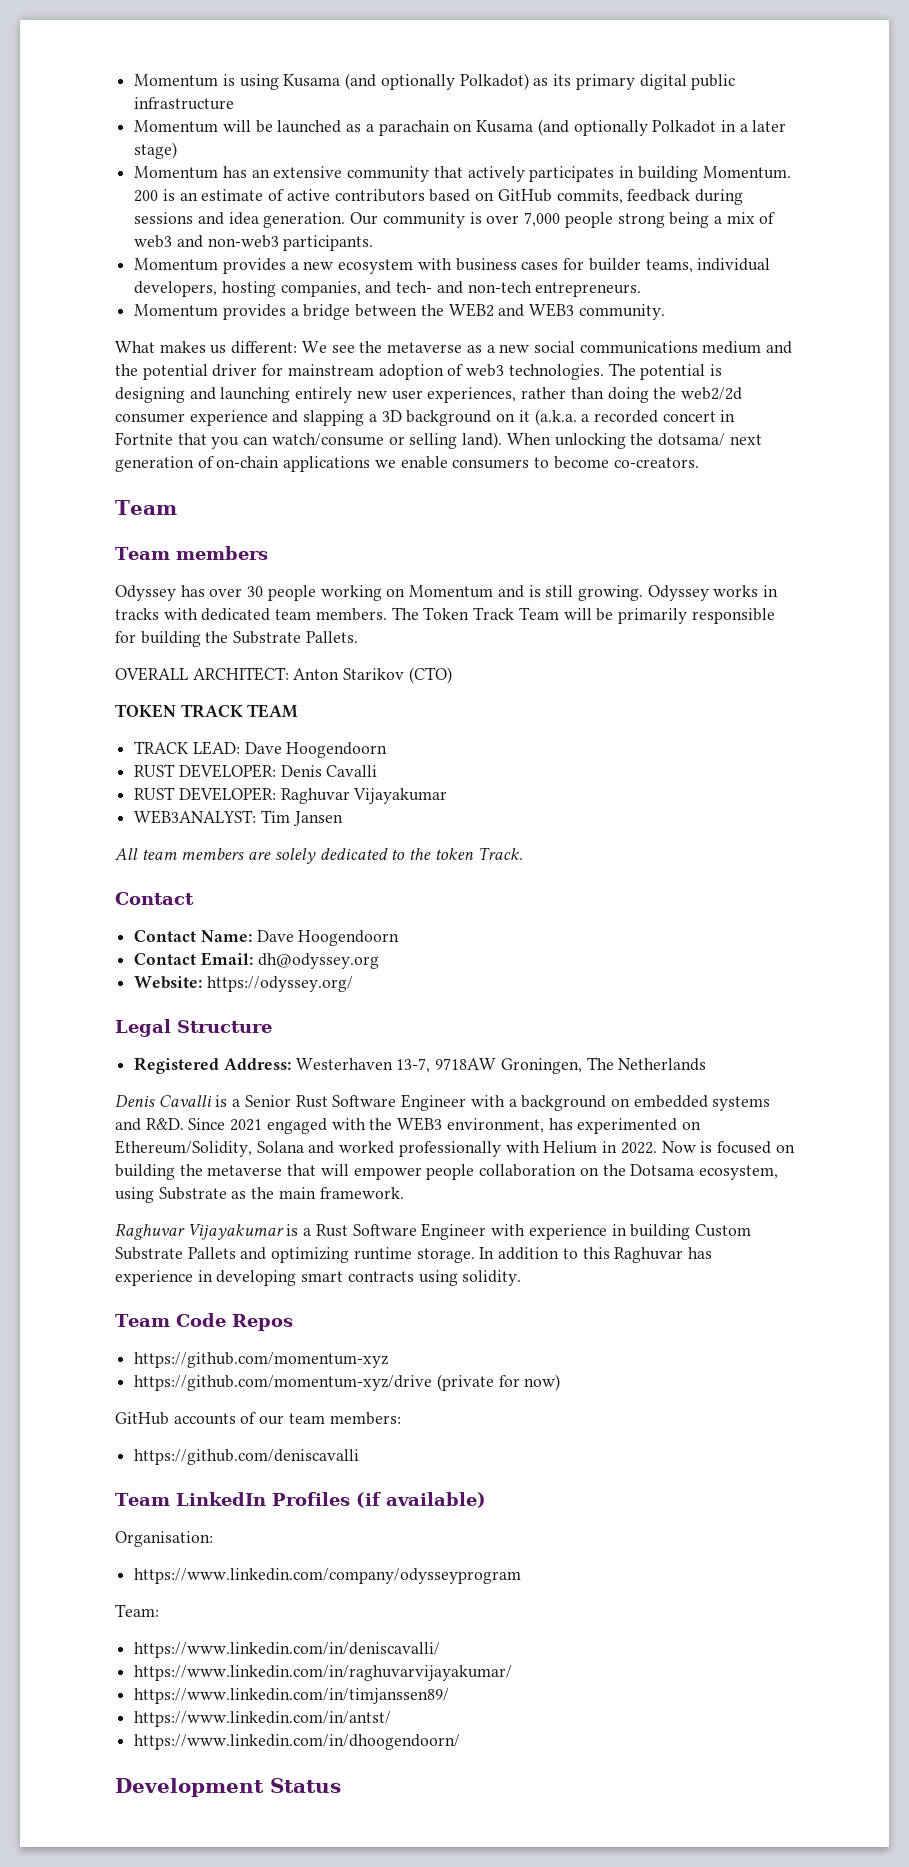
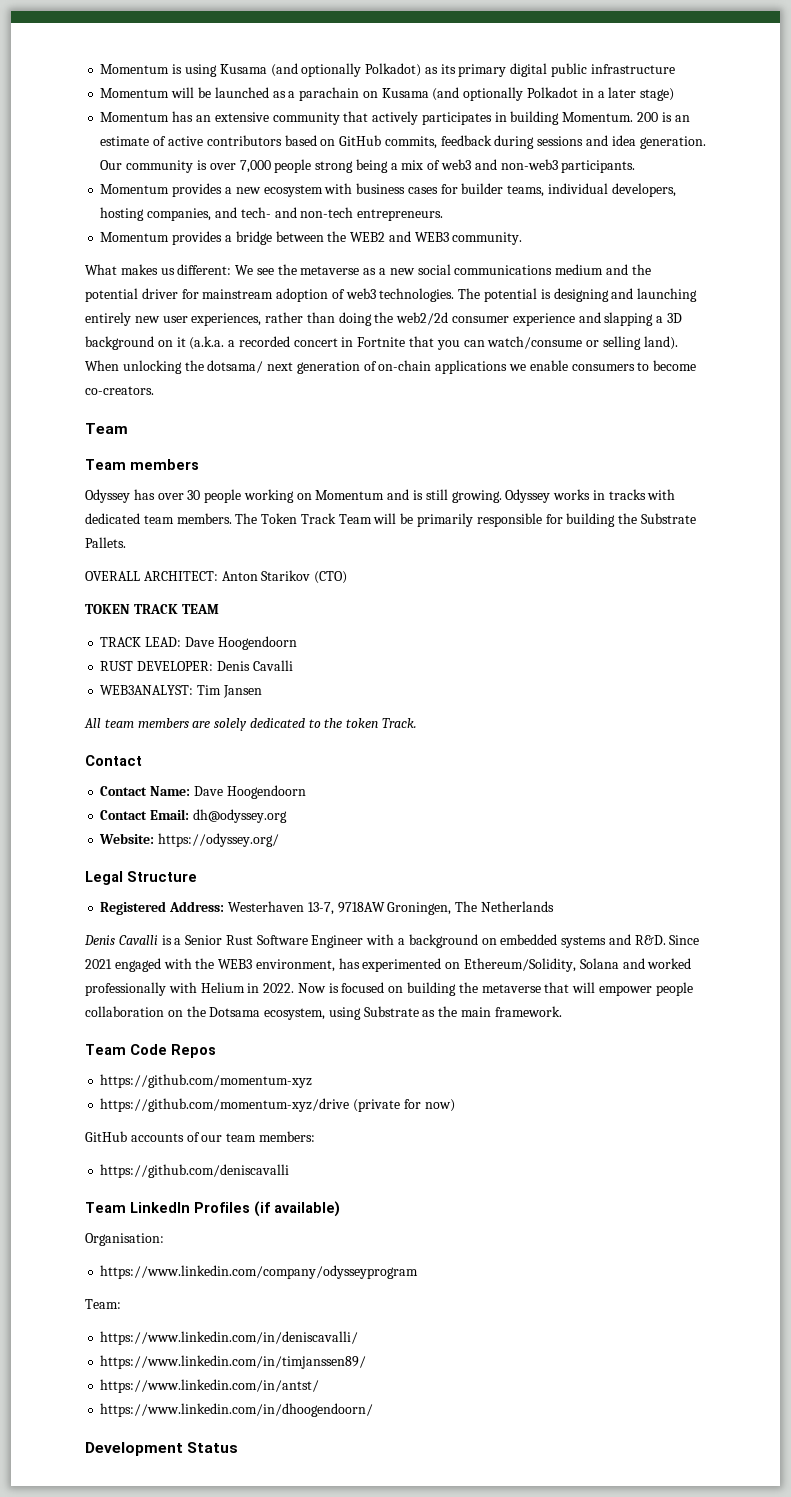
[134,787,448,804] // RUST DEVELOPER: Raghuvar Vijayakumar -> (293, 665) none
[115,1223,751,1240] [115,1247,712,1263] [115,1270,522,1286] // Raghuvar Vijayakumar is a Rust Software Engineer with experience in building Custom Substrate Pallets and optimizing runtime storage. In addition to this Raghuvar has experience in developing smart contracts using solidity. -> (562, 1011) none
[134,1665,513,1681] // https://www.linkedin.com/in/raghuvarvijayakumar/ -> (359, 1338) none

